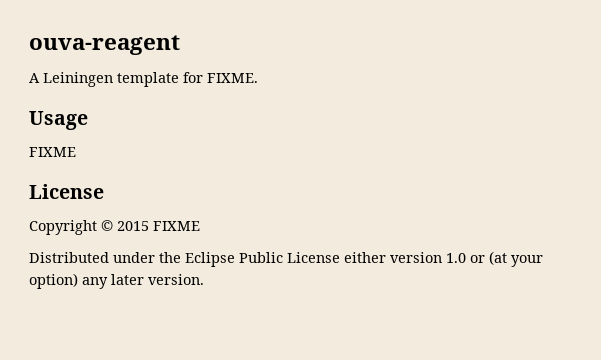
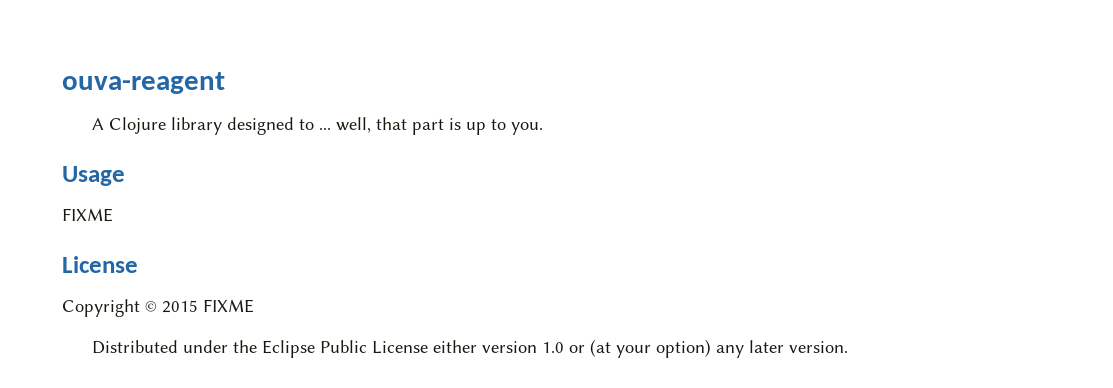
[43,72,258,87] Leiningen template for FIXME. -> [109,117,544,135] Clojure library designed to ... well, that part is up to you.

